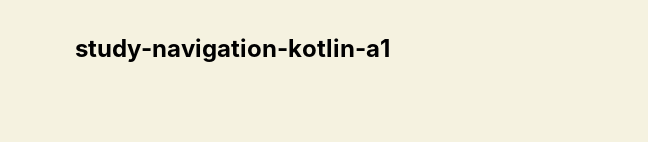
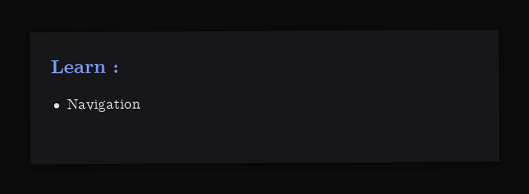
[75,38,390,62] study-navigation-kotlin-a1 -> [50,59,119,74] [66,97,142,113] Learn : // Navigation

